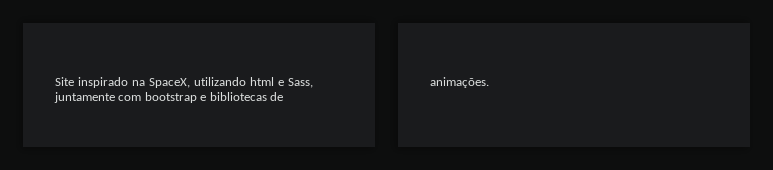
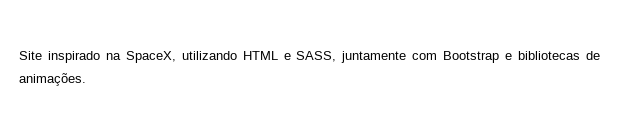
[250,77,313,88] html e Sass, -> [242,51,337,62] HTML e SASS,
[144,92,197,103] bootstrap -> [443,51,500,63] Bootstrap

